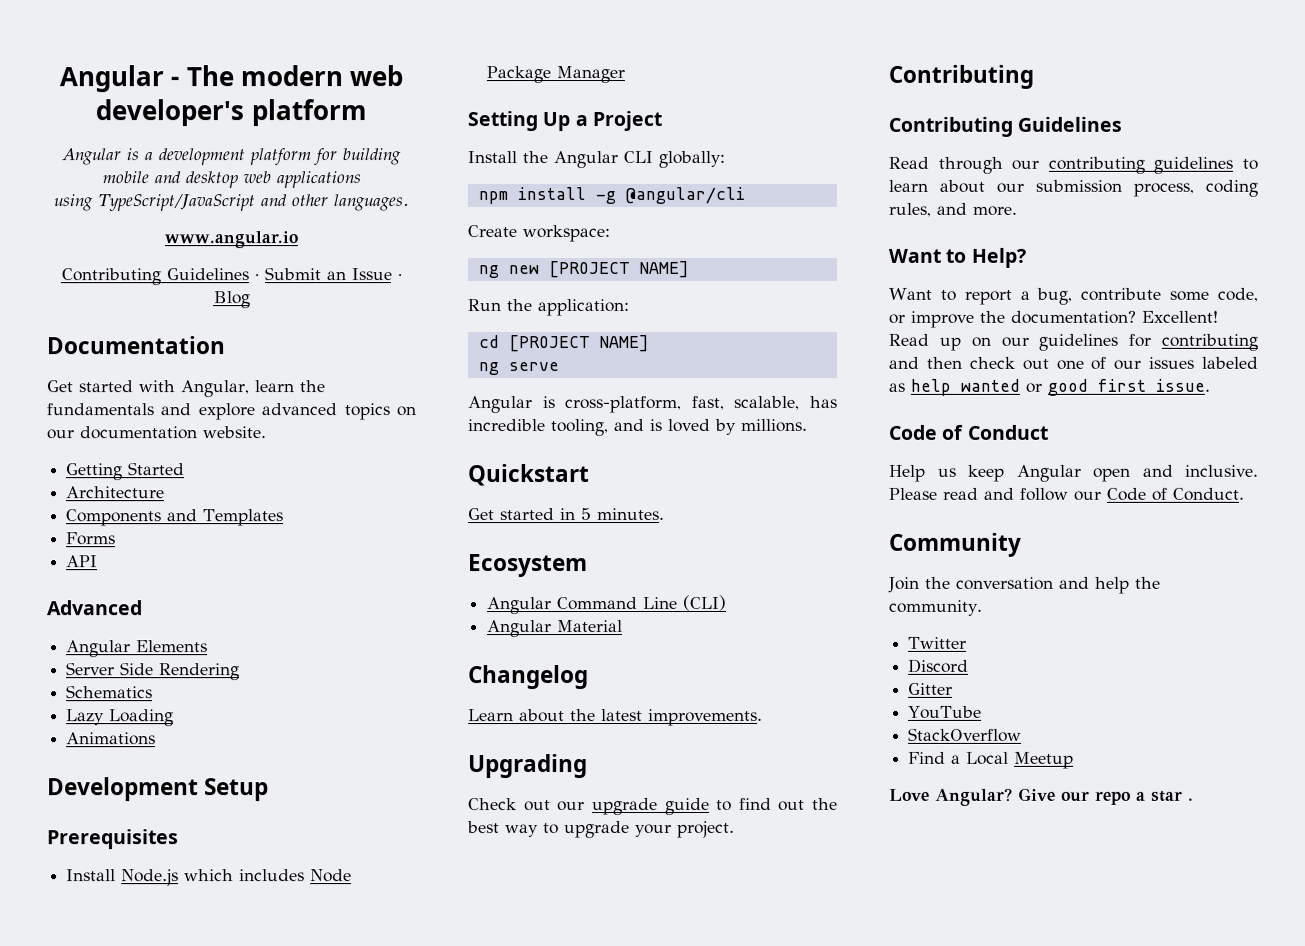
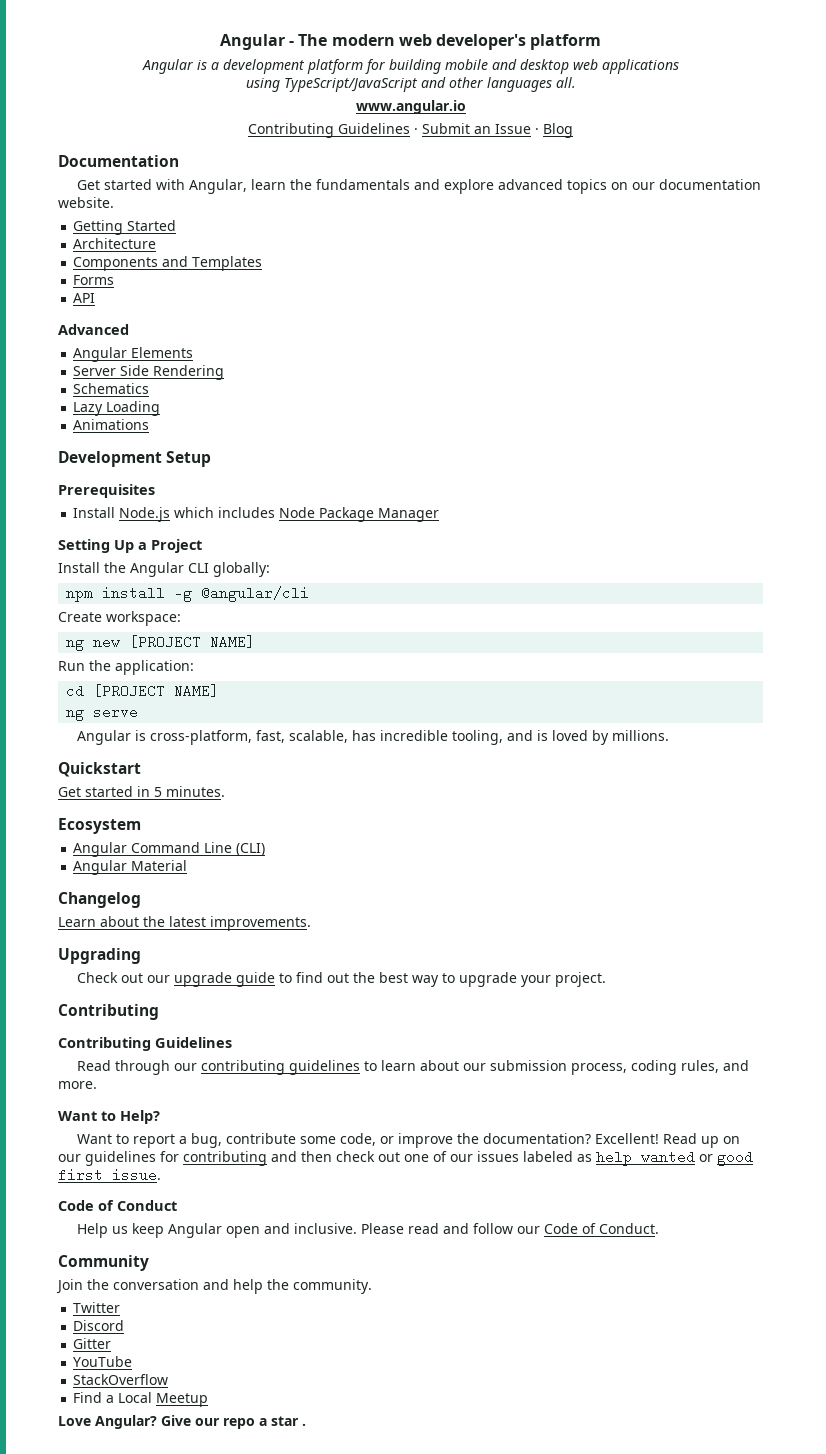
[332,194,409,212] languages. -> [486,77,576,92] languages all.

